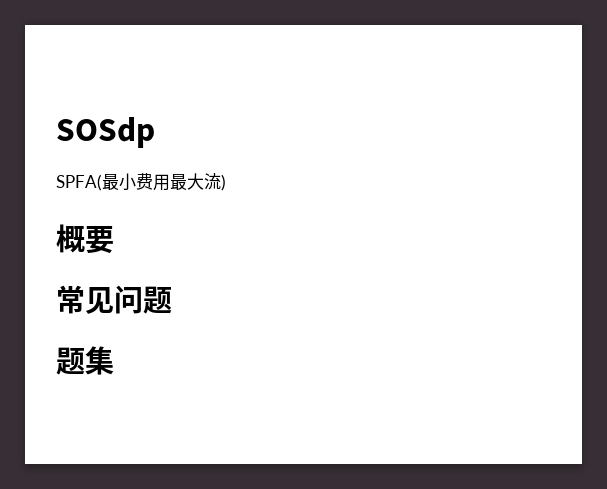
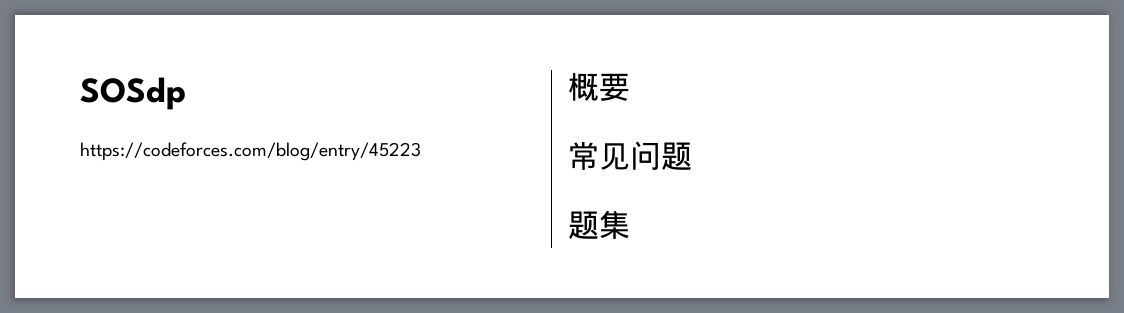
[56,173,226,191] SPFA(最小费用最大流) -> [80,142,421,161] https://codeforces.com/blog/entry/45223

